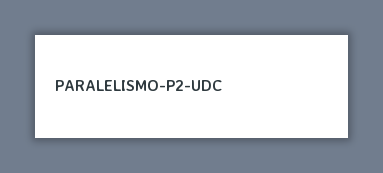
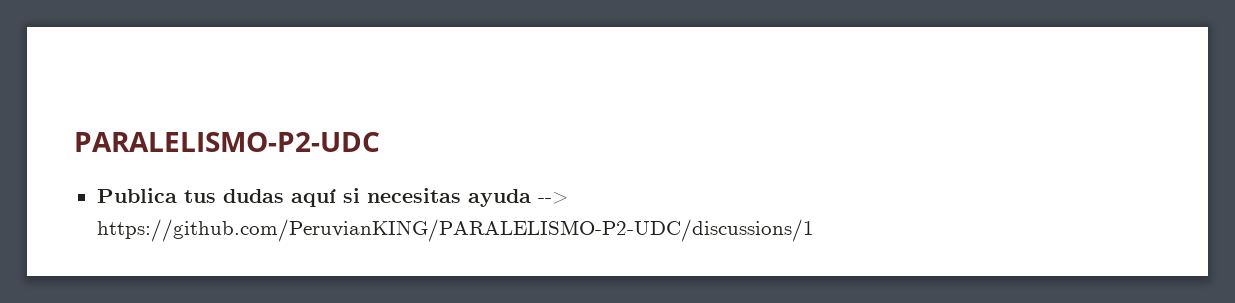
(222, 85) none -> [96,188,568,207] [96,219,814,242] // Publica tus dudas aquí si necesitas ayuda --> https://github.com/PeruvianKING/PARALELISMO-P2-UDC/discussions/1

